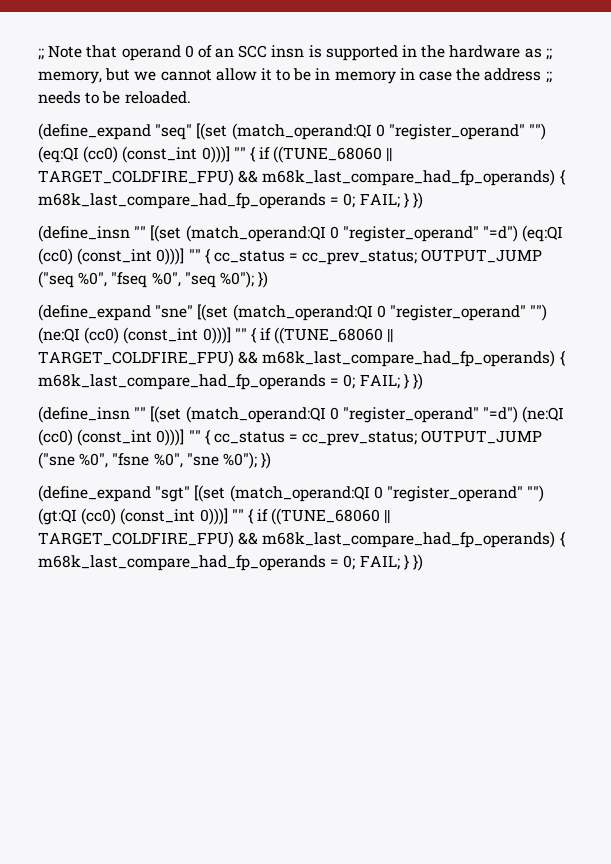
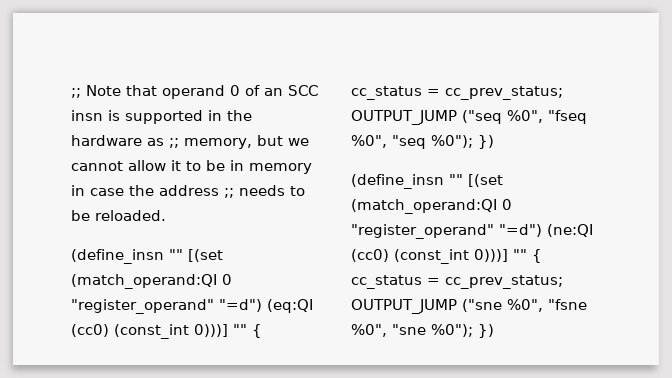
[38,123,547,140] [38,146,393,163] [38,169,566,186] [38,192,423,209] // (define_expand "seq" [(set (match_operand:QI 0 "register_operand" "") (eq:QI (cc0) (const_int 0)))] "" { if ((TUNE_68060 || TARGET_COLDFIRE_FPU) && m68k_last_compare_had_fp_operands) { m68k_last_compare_had_fp_operands = 0; FAIL; } }) -> (166, 215) none
[38,304,548,321] [38,327,394,344] [38,350,566,367] [38,373,423,390] // (define_expand "sne" [(set (match_operand:QI 0 "register_operand" "") (ne:QI (cc0) (const_int 0)))] "" { if ((TUNE_68060 || TARGET_COLDFIRE_FPU) && m68k_last_compare_had_fp_operands) { m68k_last_compare_had_fp_operands = 0; FAIL; } }) -> (494, 142) none
[38,485,545,502] [38,508,391,525] [38,531,566,548] [38,554,423,571] // (define_expand "sgt" [(set (match_operand:QI 0 "register_operand" "") (gt:QI (cc0) (const_int 0)))] "" { if ((TUNE_68060 || TARGET_COLDFIRE_FPU) && m68k_last_compare_had_fp_operands) { m68k_last_compare_had_fp_operands = 0; FAIL; } }) -> (494, 331) none

